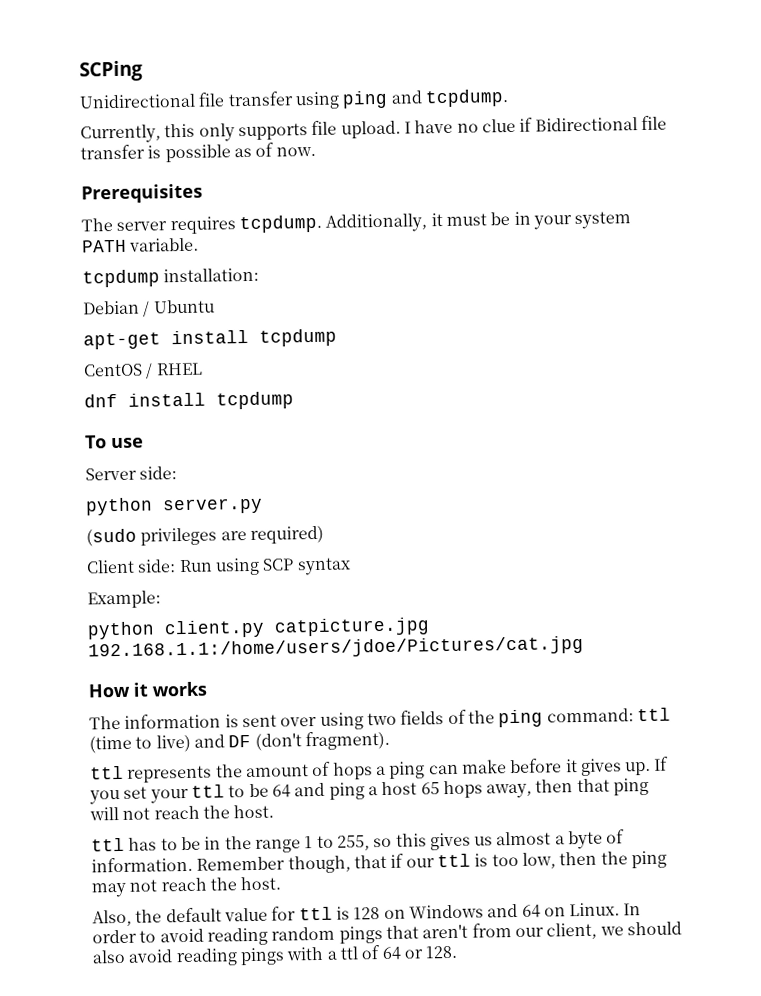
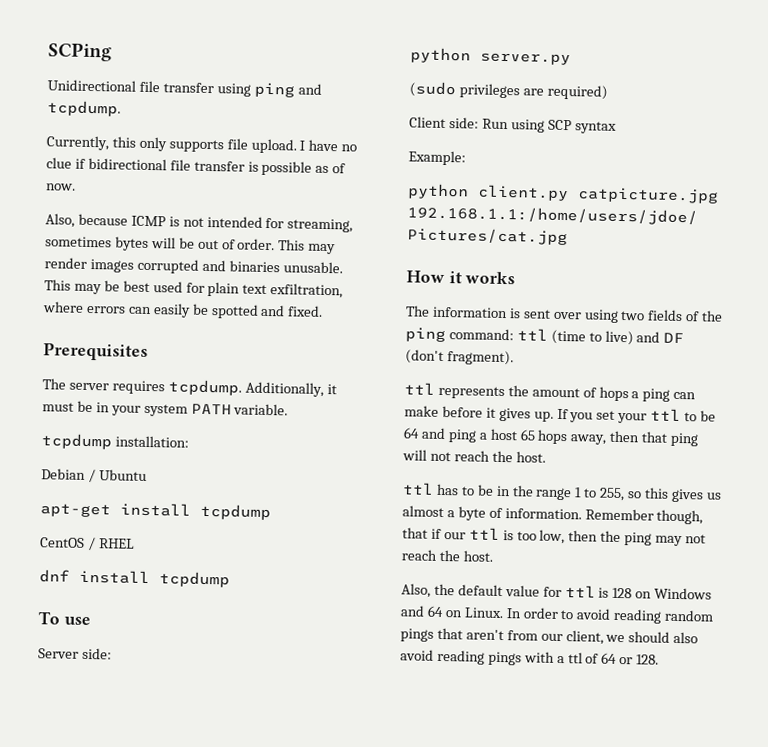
[534,117,638,132] Bidirectional -> [87,157,167,171] bidirectional
(316, 151) none -> [45,213,354,233] [45,236,337,255] [44,257,343,274] [44,279,344,299] [42,301,324,319] // Also, because ICMP is not intended for streaming, sometimes bytes will be out of order. This may render images corrupted and binaries unusable. This may be best used for plain text exfiltration, where errors can easily be spotted and fixed.

